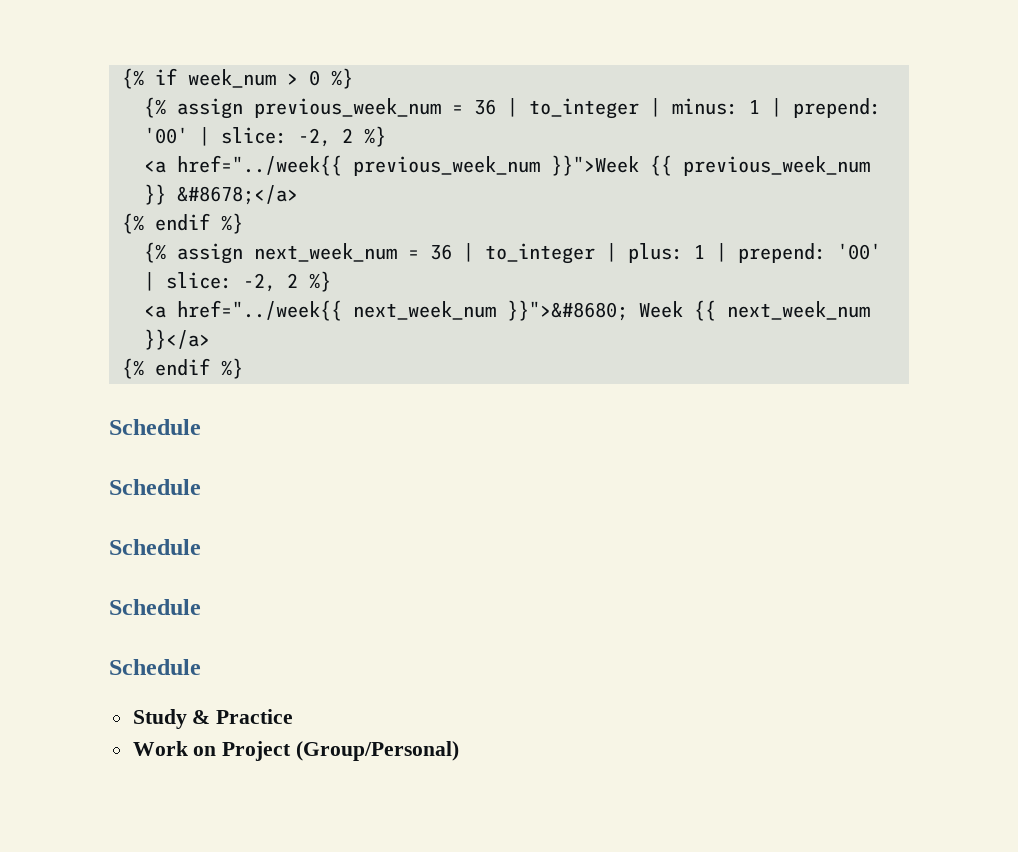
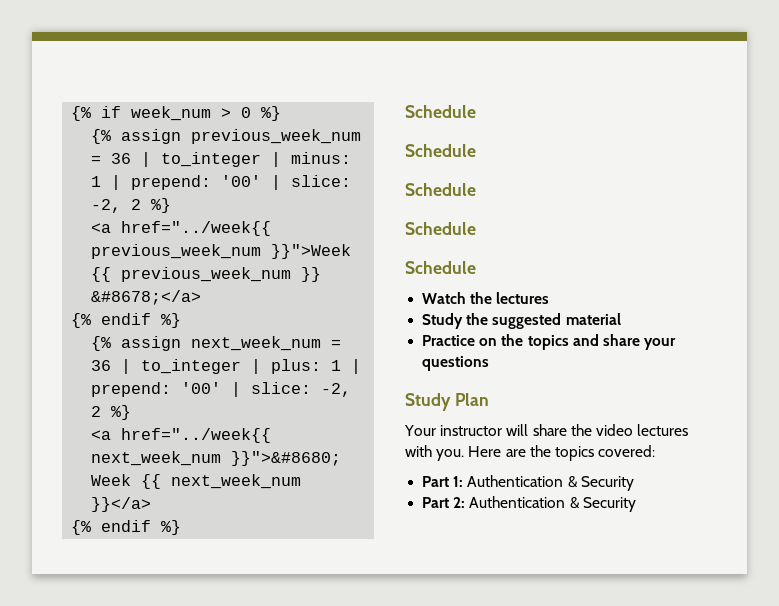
[132,709,294,729] [132,741,460,761] Study & Practice // Work on Project (Group/Personal) -> [422,292,550,304] [422,313,621,329] [422,334,677,350] [422,356,490,371] [405,393,489,411] [404,424,689,436] [405,445,656,461] [422,475,634,491] [422,496,636,512] Watch the lectures // Study the suggested material // Practice on the topics and share your questions // Study Plan // Your instructor will share the video lectures with you. Here are the topics covered: // Part 1: Authentication & Security // Part 2: Authentication & Security

